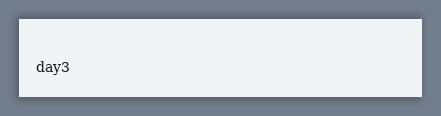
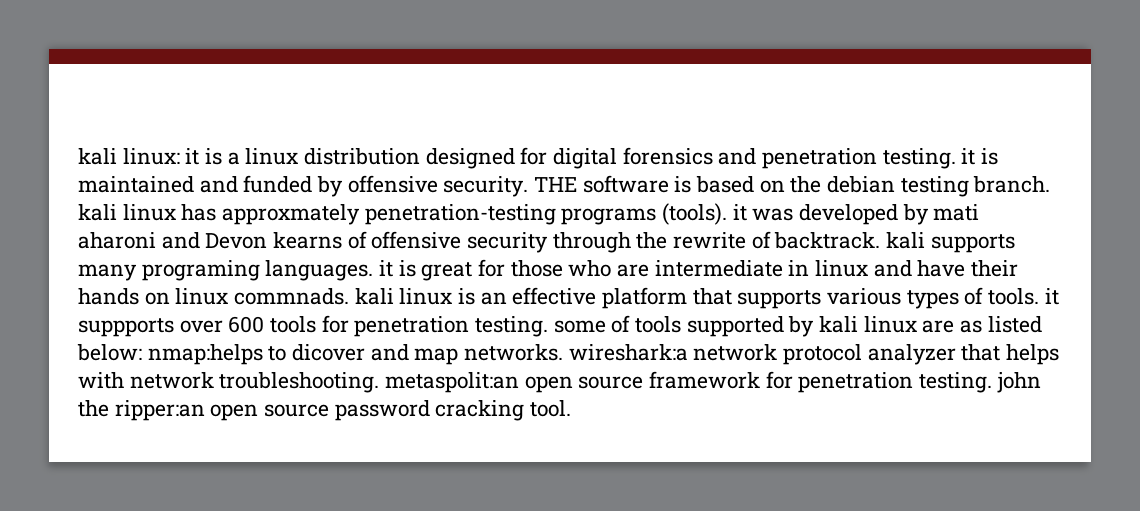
[36,61,70,75] day3 -> [78,147,999,169] [78,175,1051,197] [78,203,980,225] [78,231,1015,253] [78,259,1019,281] [78,287,1059,309] [78,315,1042,337] [77,344,1060,365] [78,371,1041,393] [78,400,572,421] kali linux: it is a linux distribution designed for digital forensics and penetration testing. it is maintained and funded by offensive security. THE software is based on the debian testing branch. kali linux has approxmately penetration-testing programs (tools). it was developed by mati aharoni and Devon kearns of offensive security through the rewrite of backtrack. kali supports many programing languages. it is great for those who are intermediate in linux and have their hands on linux commnads. kali linux is an effective platform that supports various types of tools. it suppports over 600 tools for penetration testing. some of tools supported by kali linux are as listed below: nmap:helps to dicover and map networks. wireshark:a network protocol analyzer that helps with network troubleshooting. metaspolit:an open source framework for penetration testing. john the ripper:an open source password cracking tool.

